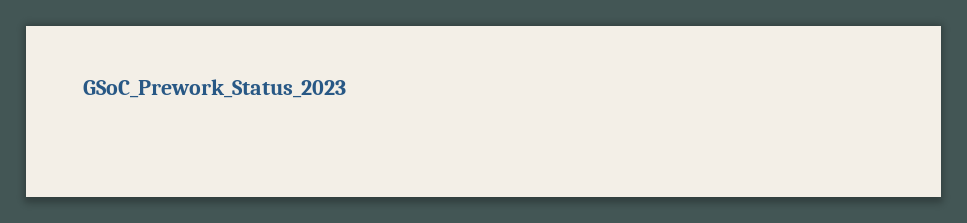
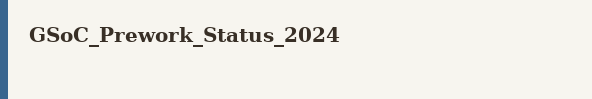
[83,79,346,98] GSoC_Prework_Status_2023 -> [29,27,340,47] GSoC_Prework_Status_2024

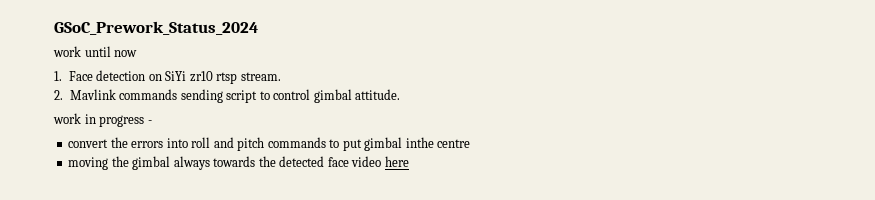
(340, 37) none -> [53,46,138,57] [54,70,281,84] [54,89,401,103] [53,113,152,127] [68,137,471,151] [68,156,409,170] // work until now // 1. Face detection on SiYi zr10 rtsp stream. // 2. Mavlink commands sending script to control gimbal attitude. // work in progress - // convert the errors into roll and pitch commands to put gimbal inthe centre // moving the gimbal always towards the detected face video here

